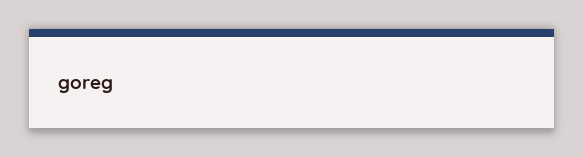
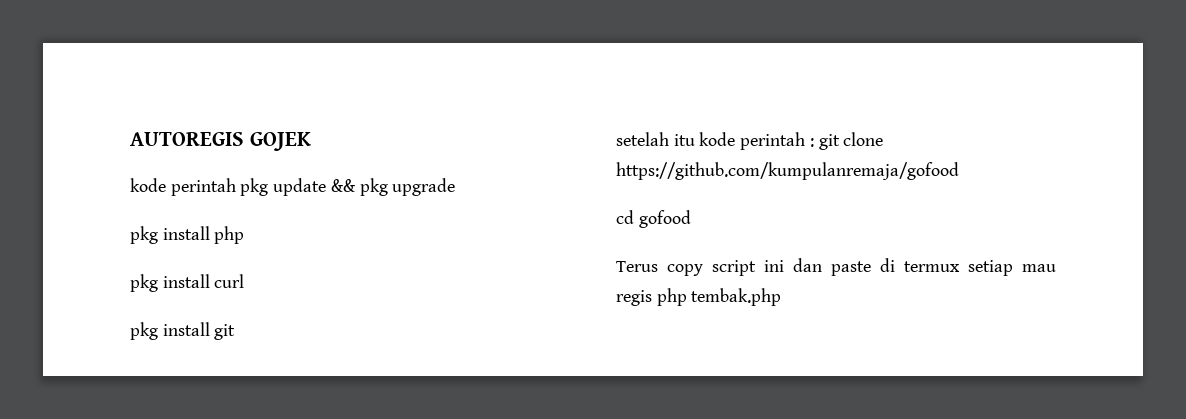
[58,79,113,93] goreg -> [130,132,311,151] [130,178,456,196] [130,226,245,244] [130,274,245,292] [130,322,236,340] [616,132,884,150] [616,162,959,180] [616,210,691,228] [616,258,1056,276] [616,288,782,306] AUTOREGIS GOJEK // kode perintah pkg update && pkg upgrade // pkg install php // pkg install curl // pkg install git // setelah itu kode perintah : git clone https://github.com/kumpulanremaja/gofood // cd gofood // Terus copy script ini dan paste di termux setiap mau regis php tembak.php

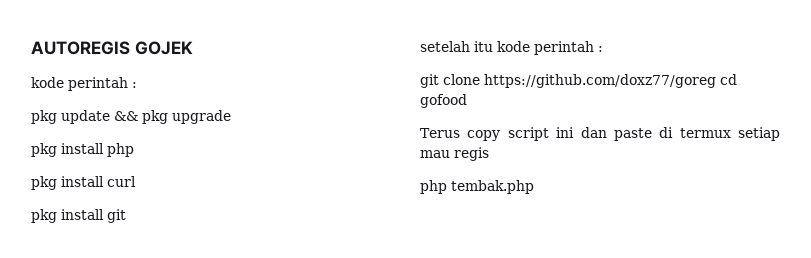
(236, 187) none -> [132,82,137,88] : //
(814, 142) none -> (603, 49) //
[616,162,959,180] https://github.com/kumpulanremaja/gofood // -> [484,74,716,88] https://github.com/doxz77/goreg
(652, 298) none -> (489, 154) //

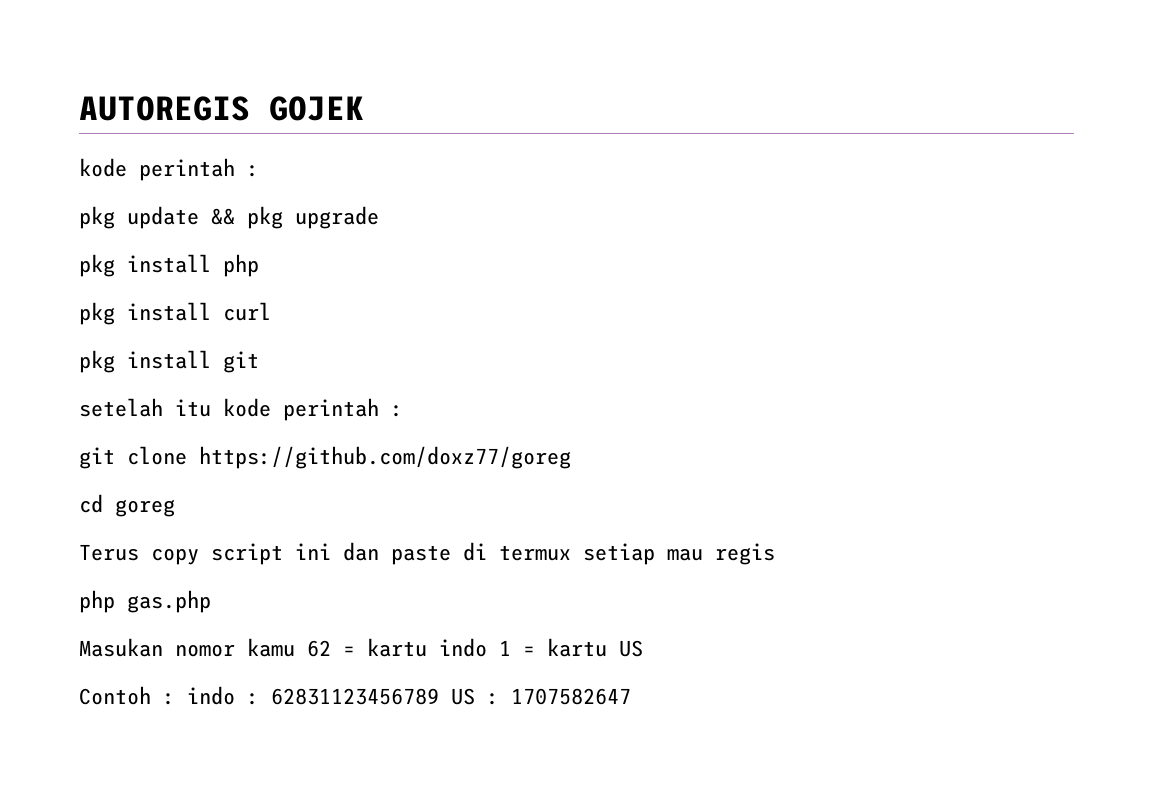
[720,74,737,85] [420,94,467,108] cd gofood -> [79,494,175,517] // cd goreg
[451,180,534,194] tembak.php -> [127,590,211,613] [79,638,643,657] [79,686,631,705] gas.php // Masukan nomor kamu 62 = kartu indo 1 = kartu US // Contoh : indo : 62831123456789 US : 1707582647

